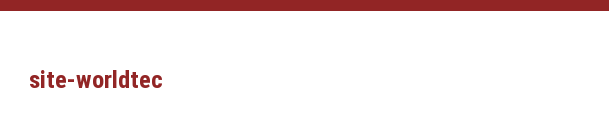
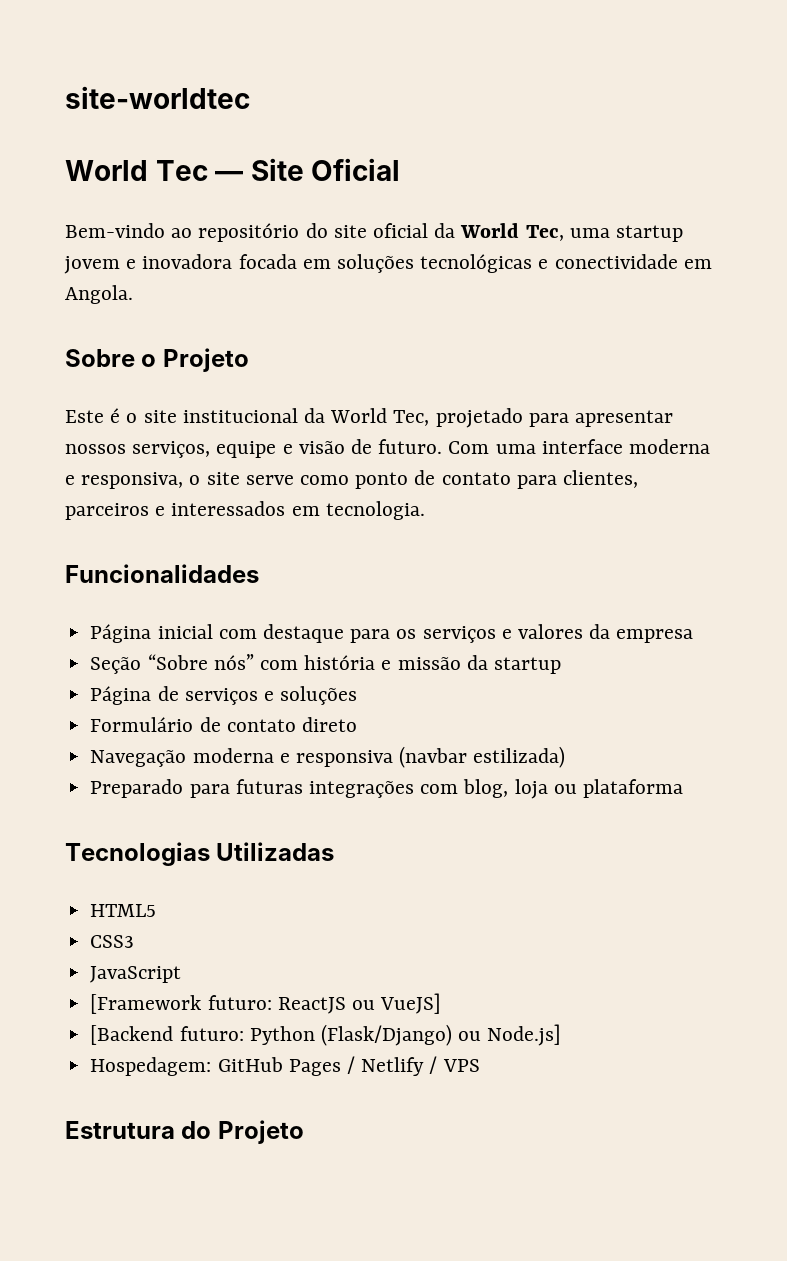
(163, 79) none -> [65,158,401,181] [65,223,684,242] [64,254,712,274] [65,285,133,304] [65,348,249,372] [65,408,674,428] [65,439,711,458] [65,470,639,489] [65,501,425,520] [65,564,259,583] [90,624,694,643] [90,654,561,674] [90,686,358,705] [90,717,357,732] [90,746,566,768] [90,779,683,799] [65,842,335,866] [90,904,157,917] [90,935,135,948] [90,966,182,983] [90,993,442,1014] [90,1024,562,1046] [90,1056,480,1076] [65,1120,304,1144] // World Tec — Site Oficial // Bem-vindo ao repositório do site oficial da World Tec, uma startup jovem e inovadora focada em soluções tecnológicas e conectividade em Angola. // Sobre o Projeto // Este é o site institucional da World Tec, projetado para apresentar nossos serviços, equipe e visão de futuro. Com uma interface moderna e responsiva, o site serve como ponto de contato para clientes, parceiros e interessados em tecnologia. // Funcionalidades // Página inicial com destaque para os serviços e valores da empresa // Seção “Sobre nós” com história e missão da startup // Página de serviços e soluções // Formulário de contato direto // Navegação moderna e responsiva (navbar estilizada) // Preparado para futuras integrações com blog, loja ou plataforma // Tecnologias Utilizadas // HTML5 // CSS3 // JavaScript // [Framework futuro: ReactJS ou VueJS] // [Backend futuro: Python (Flask/Django) ou Node.js] // Hospedagem: GitHub Pages / Netlify / VPS // Estrutura do Projeto

